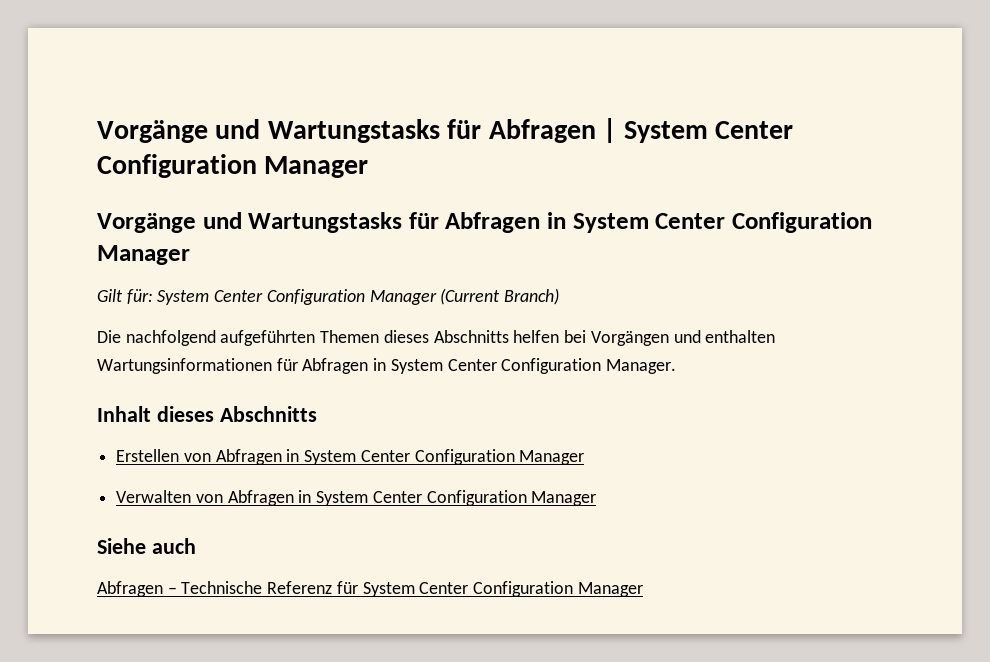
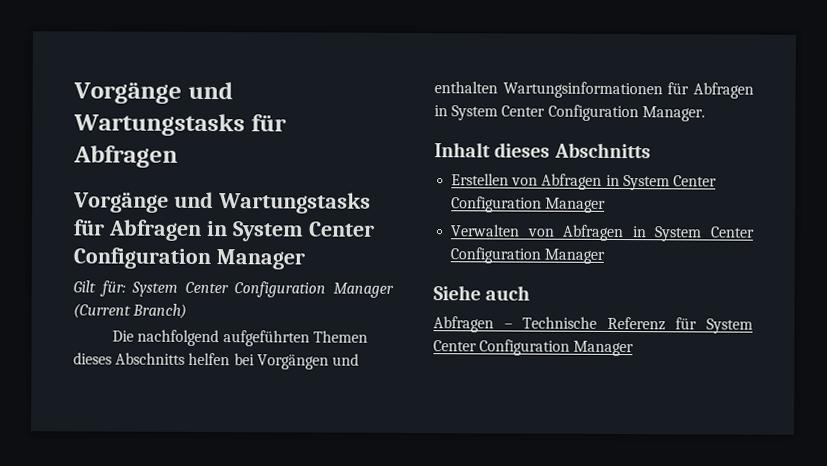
[97,118,793,143] [97,154,369,178] Vorgänge und Wartungstasks für Abfragen | System Center Configuration Manager -> [73,81,233,104] [73,113,287,137] [73,145,178,168] Vorgänge und Wartungstasks für Abfragen

